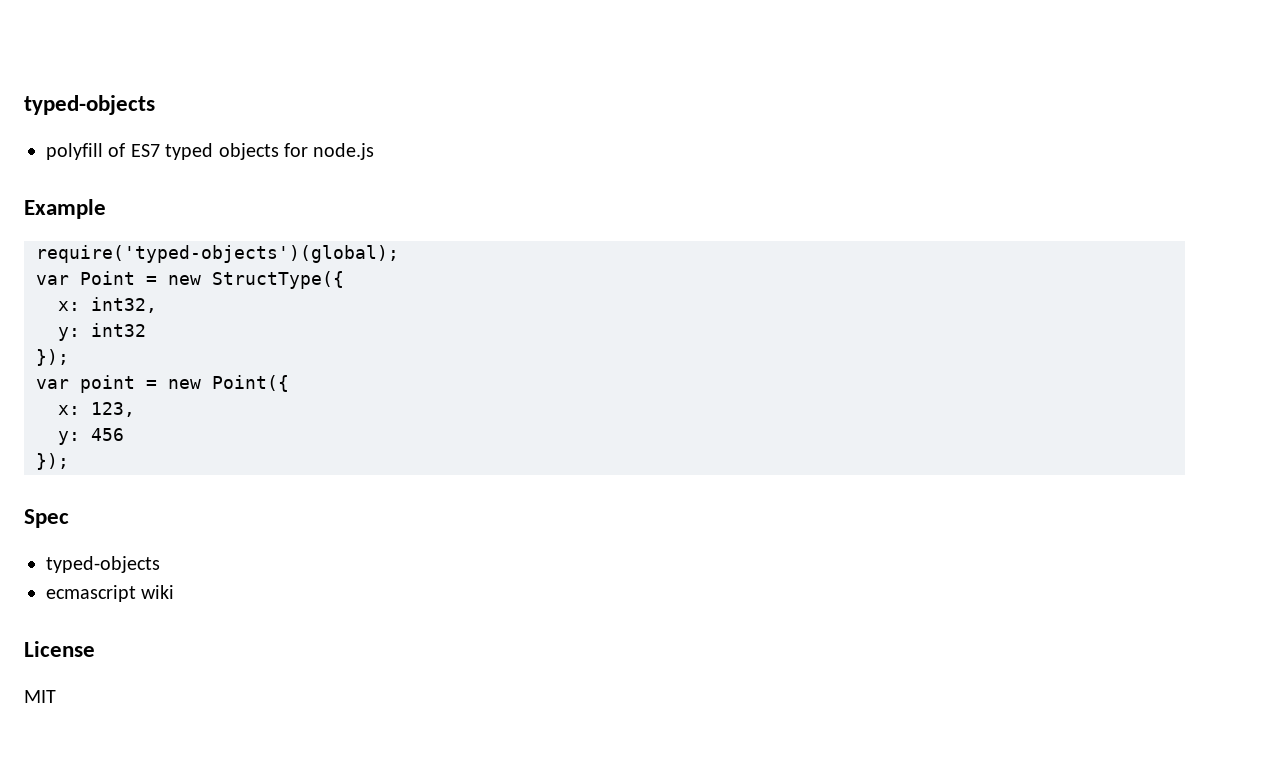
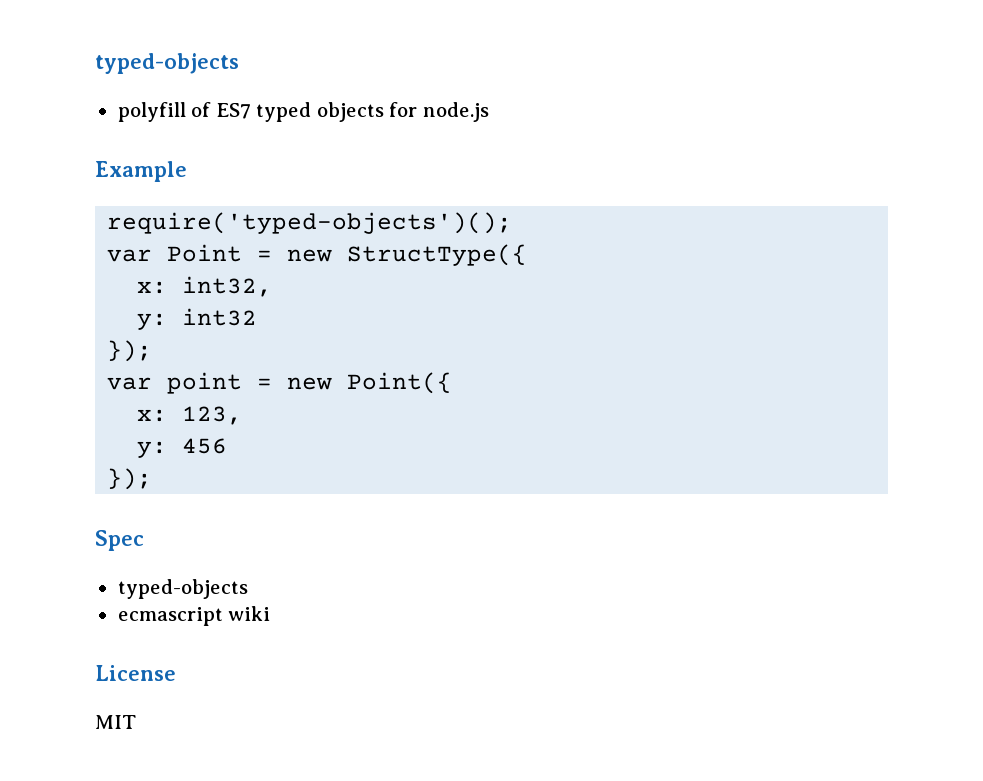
[36,245,399,263] require('typed-objects')(global); -> [107,212,513,234] require('typed-objects')();

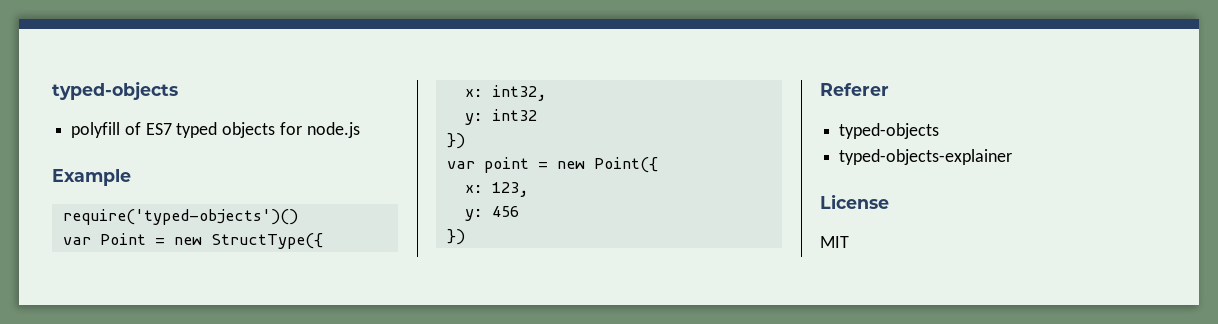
[107,212,513,234] require('typed-objects')(); -> [62,209,298,225] require('typed-objects')()
[107,340,153,362] }); -> [446,133,465,149] })
[107,468,153,490] [95,530,144,551] [117,579,248,599] [117,606,271,626] }); // Spec // typed-objects // ecmascript wiki -> [446,229,465,245] [820,83,889,96] [839,123,940,139] [839,149,1013,165] }) // Referer // typed-objects // typed-objects-explainer

